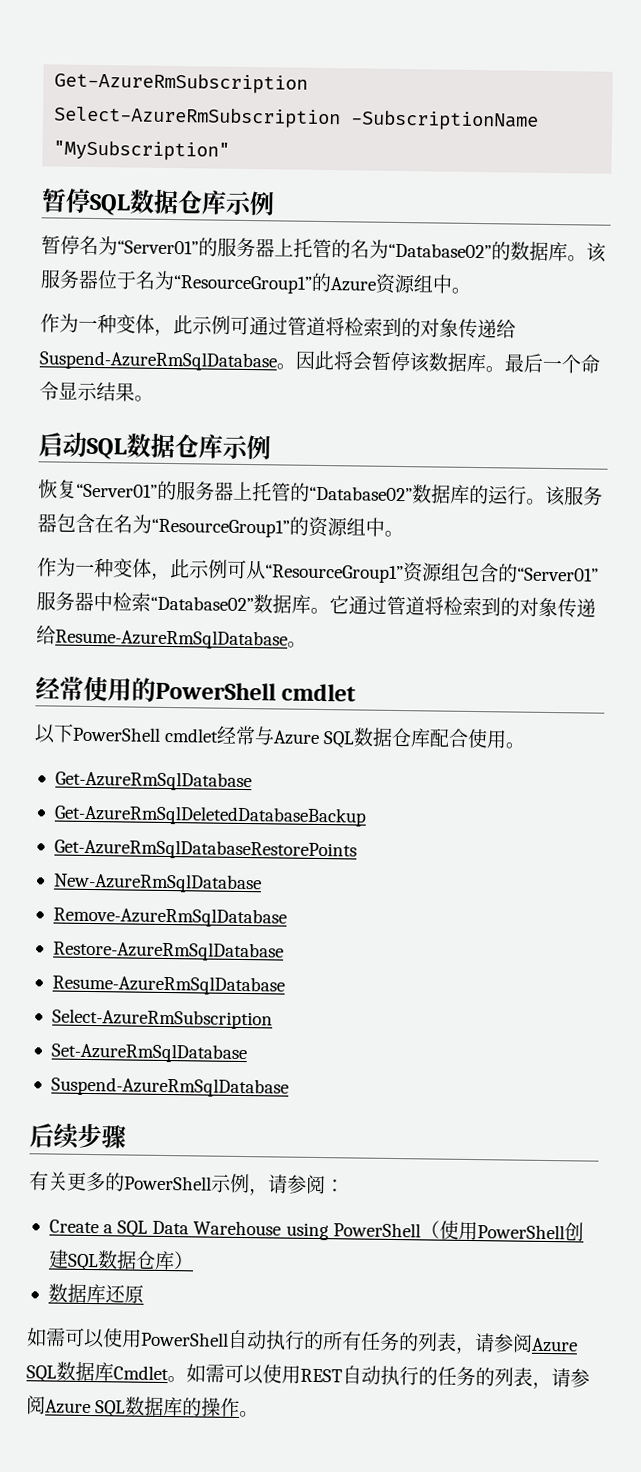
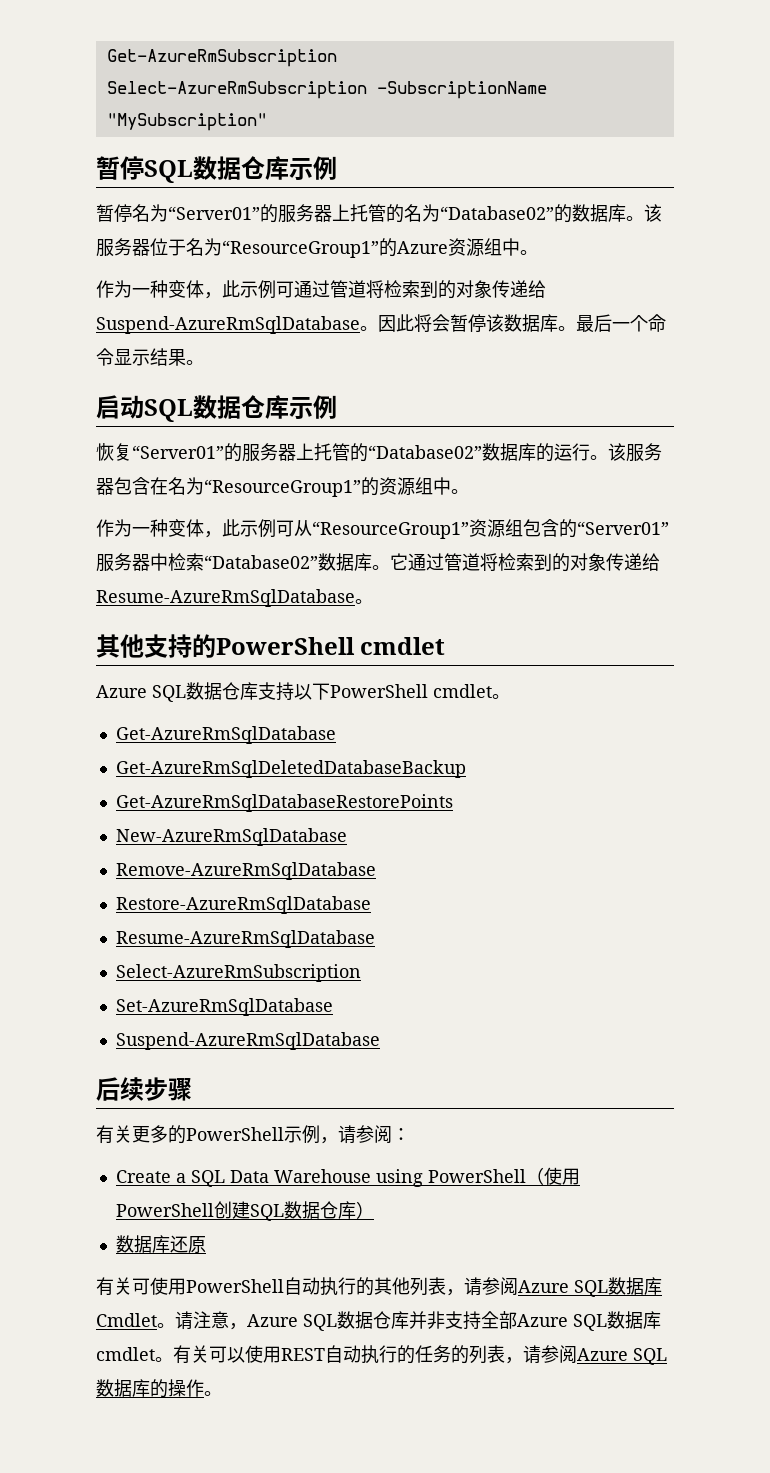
[35,675,132,702] 经常使用 -> [96,634,192,658] 其他支持
[34,723,508,749] 以下PowerShell cmdlet经常与Azure SQL数据仓库配合使用 -> [96,682,492,702] Azure SQL数据仓库支持以下PowerShell cmdlet
[26,1327,105,1349] 如需可以 -> [96,1277,150,1296] 有关可
[322,1331,419,1352] 所有任务的 -> [374,1277,410,1295] 其他
[186,1363,225,1383] 如需 -> [175,1311,661,1331] [96,1345,209,1364] 请注意，Azure SQL数据仓库并非支持全部Azure SQL数据库cmdlet。有关

